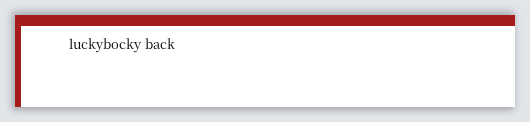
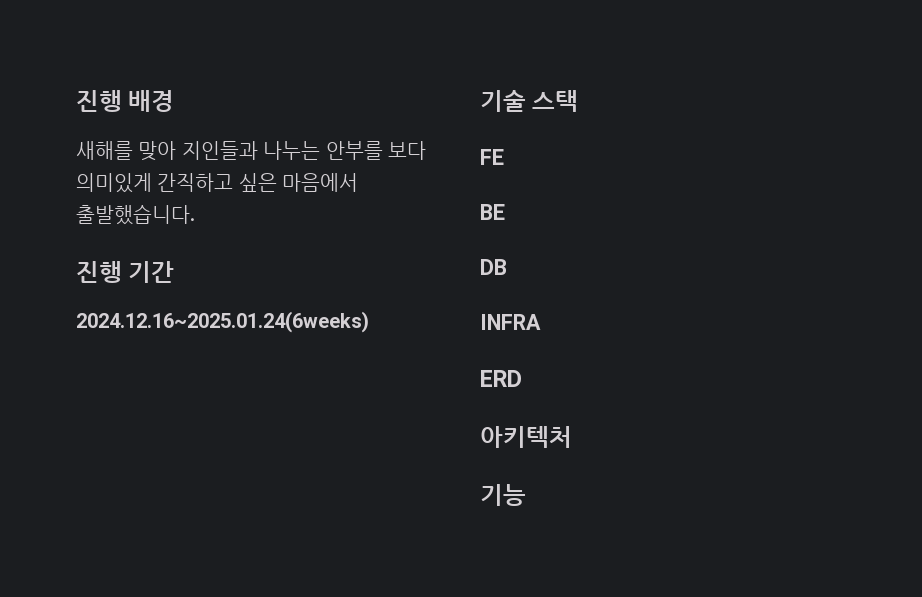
[69,38,175,53] luckybocky back -> [76,90,175,112] [76,141,426,161] [76,173,359,193] [76,204,195,225] [76,261,175,283] [76,311,369,333] [480,90,579,112] [480,149,504,165] [480,204,505,220] [480,259,507,275] [480,314,541,330] [480,370,522,387] [480,426,572,448] [480,484,526,506] 진행 배경 // 새해를 맞아 지인들과 나누는 안부를 보다 의미있게 간직하고 싶은 마음에서 출발했습니다. // 진행 기간 // 2024.12.16~2025.01.24(6weeks) // 기술 스택 // FE // BE // DB // INFRA // ERD // 아키텍처 // 기능

